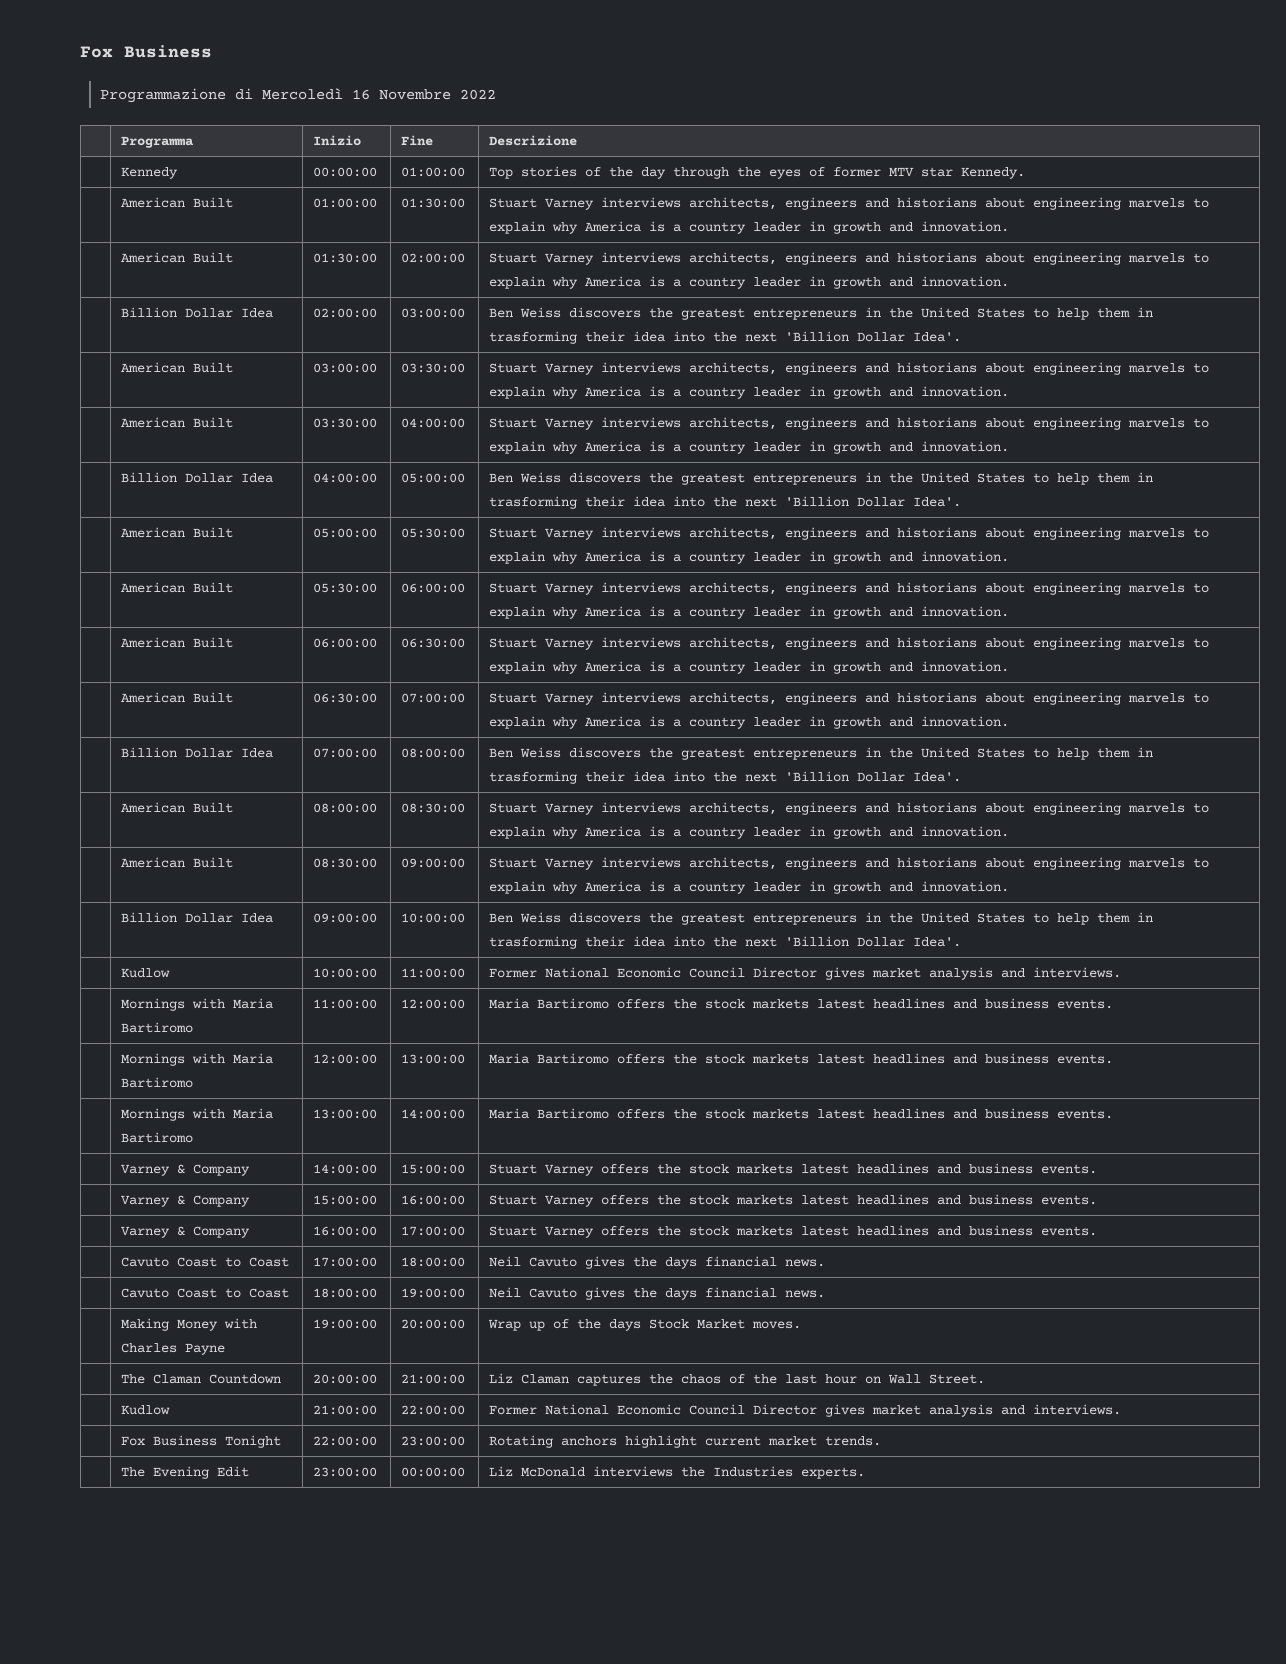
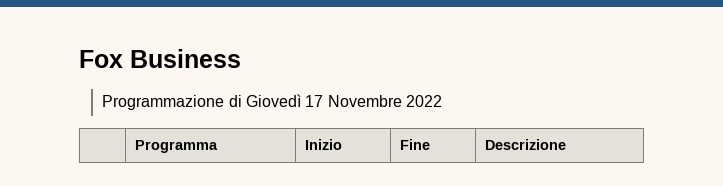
[261,88,370,100] Mercoledì 16 -> [245,94,324,107] Giovedì 17
[121,167,179,179] [313,167,378,177] [401,167,466,177] [489,166,1026,179] [121,197,234,208] [313,198,378,208] [401,198,466,208] [489,197,1210,210] [489,221,1010,234] [121,252,234,263] [313,253,378,263] [401,253,466,263] [489,252,1210,265] [489,276,1010,289] [121,307,274,318] [313,308,378,318] [401,308,466,318] [489,307,1154,320] [489,331,962,344] [121,362,234,373] [313,363,378,373] [401,363,466,373] [489,362,1210,375] [489,386,1010,399] [121,417,234,428] [313,418,378,428] [401,418,466,428] [489,417,1210,430] [489,441,1010,454] [121,472,274,483] [313,473,378,483] [401,473,466,483] [489,472,1154,485] [489,496,962,509] [121,527,234,538] [313,528,378,538] [401,528,466,538] [489,527,1210,540] [489,551,1010,564] [121,582,234,593] [313,583,378,593] [401,583,466,593] [489,582,1210,595] [489,606,1010,619] [121,637,234,648] [313,638,378,648] [401,638,466,648] [489,637,1210,650] [489,661,1010,674] [121,692,234,703] [313,693,378,703] [401,693,466,703] [489,692,1210,705] [489,716,1010,729] [121,747,274,758] [313,748,378,758] [401,748,466,758] [489,747,1154,760] [489,771,962,784] [121,802,234,813] [313,803,378,813] [401,803,466,813] [489,802,1210,815] [489,826,1010,839] [121,857,234,868] [313,858,378,868] [401,858,466,868] [489,857,1210,870] [489,881,1010,894] [121,912,274,923] [313,913,378,923] [401,913,466,923] [489,912,1154,925] [489,936,962,949] [121,968,171,978] [313,968,378,978] [401,968,466,978] [489,967,1122,980] [121,998,274,1011] [121,1022,194,1033] [313,999,378,1009] [401,999,466,1009] [489,998,1114,1009] [121,1053,274,1066] [121,1077,194,1088] [313,1054,378,1064] [401,1054,466,1064] [489,1053,1114,1064] [121,1108,274,1121] [121,1132,194,1143] [313,1109,378,1119] [401,1109,466,1119] [489,1108,1114,1119] [121,1164,251,1176] [313,1164,378,1174] [401,1164,466,1174] [489,1163,1098,1176] [121,1195,251,1207] [313,1195,378,1205] [401,1195,466,1205] [489,1194,1098,1207] [121,1226,251,1238] [313,1226,378,1236] [401,1226,466,1236] [489,1225,1098,1238] [121,1257,290,1267] [313,1257,378,1267] [401,1257,466,1267] [489,1256,826,1269] [121,1288,290,1298] [313,1288,378,1298] [401,1288,466,1298] [489,1287,826,1300] [121,1318,258,1331] [121,1343,226,1355] [313,1319,378,1329] [401,1319,466,1329] [488,1319,802,1331] [121,1374,282,1384] [313,1374,378,1384] [401,1374,466,1384] [489,1373,986,1386] [121,1405,171,1415] [313,1405,378,1415] [401,1405,466,1415] [489,1404,1122,1417] [121,1435,282,1448] [313,1436,378,1446] [401,1436,466,1446] [489,1435,882,1448] [121,1466,250,1479] [313,1467,378,1477] [401,1467,466,1477] [489,1466,866,1479] // | Kennedy | 00:00:00 | 01:00:00 | Top stories of the day through the eyes of former MTV star Kennedy. // | American Built | 01:00:00 | 01:30:00 | Stuart Varney interviews architects, engineers and historians about engineering marvels to explain why America is a country leader in growth and innovation. // | American Built | 01:30:00 | 02:00:00 | Stuart Varney interviews architects, engineers and historians about engineering marvels to explain why America is a country leader in growth and innovation. // | Billion Dollar Idea | 02:00:00 | 03:00:00 | Ben Weiss discovers the greatest entrepreneurs in the United States to help them in trasforming their idea into the next 'Billion Dollar Idea'. // | American Built | 03:00:00 | 03:30:00 | Stuart Varney interviews architects, engineers and historians about engineering marvels to explain why America is a country leader in growth and innovation. // | American Built | 03:30:00 | 04:00:00 | Stuart Varney interviews architects, engineers and historians about engineering marvels to explain why America is a country leader in growth and innovation. // | Billion Dollar Idea | 04:00:00 | 05:00:00 | Ben Weiss discovers the greatest entrepreneurs in the United States to help them in trasforming their idea into the next 'Billion Dollar Idea'. // | American Built | 05:00:00 | 05:30:00 | Stuart Varney interviews architects, engineers and historians about engineering marvels to explain why America is a country leader in growth and innovation. // | American Built | 05:30:00 | 06:00:00 | Stuart Varney interviews architects, engineers and historians about engineering marvels to explain why America is a country leader in growth and innovation. // | American Built | 06:00:00 | 06:30:00 | Stuart Varney interviews architects, engineers and historians about engineering marvels to explain why America is a country leader in growth and innovation. // | American Built | 06:30:00 | 07:00:00 | Stuart Varney interviews architects, engineers and historians about engineering marvels to explain why America is a country leader in growth and innovation. // | Billion Dollar Idea | 07:00:00 | 08:00:00 | Ben Weiss discovers the greatest entrepreneurs in the United States to help them in trasforming their idea into the next 'Billion Dollar Idea'. // | American Built | 08:00:00 | 08:30:00 | Stuart Varney interviews architects, engineers and historians about engineering marvels to explain why America is a country leader in growth and innovation. // | American Built | 08:30:00 | 09:00:00 | Stuart Varney interviews architects, engineers and historians about engineering marvels to explain why America is a country leader in growth and innovation. // | Billion Dollar Idea | 09:00:00 | 10:00:00 | Ben Weiss discovers the greatest entrepreneurs in the United States to help them in trasforming their idea into the next 'Billion Dollar Idea'. // | Kudlow | 10:00:00 | 11:00:00 | Former National Economic Council Director gives market analysis and interviews. // | Mornings with Maria Bartiromo | 11:00:00 | 12:00:00 | Maria Bartiromo offers the stock markets latest headlines and business events. // | Mornings with Maria Bartiromo | 12:00:00 | 13:00:00 | Maria Bartiromo offers the stock markets latest headlines and business events. // | Mornings with Maria Bartiromo | 13:00:00 | 14:00:00 | Maria Bartiromo offers the stock markets latest headlines and business events. // | Varney & Company | 14:00:00 | 15:00:00 | Stuart Varney offers the stock markets latest headlines and business events. // | Varney & Company | 15:00:00 | 16:00:00 | Stuart Varney offers the stock markets latest headlines and business events. // | Varney & Company | 16:00:00 | 17:00:00 | Stuart Varney offers the stock markets latest headlines and business events. // | Cavuto Coast to Coast | 17:00:00 | 18:00:00 | Neil Cavuto gives the days financial news. // | Cavuto Coast to Coast | 18:00:00 | 19:00:00 | Neil Cavuto gives the days financial news. // | Making Money with Charles Payne | 19:00:00 | 20:00:00 | Wrap up of the days Stock Market moves. // | The Claman Countdown | 20:00:00 | 21:00:00 | Liz Claman captures the chaos of the last hour on Wall Street. // | Kudlow | 21:00:00 | 22:00:00 | Former National Economic Council Director gives market analysis and interviews. // | Fox Business Tonight | 22:00:00 | 23:00:00 | Rotating anchors highlight current market trends. // | The Evening Edit | 23:00:00 | 00:00:00 | Liz McDonald interviews the Industries experts. -> (567, 144) none

